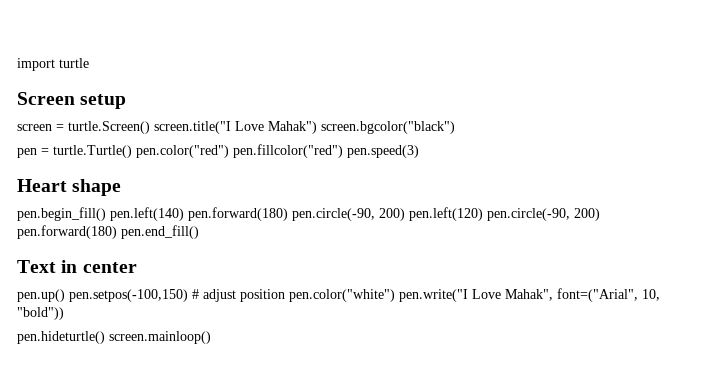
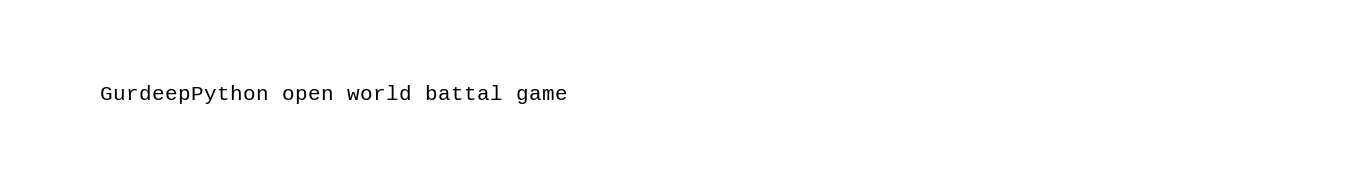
[17,58,89,71] [17,92,127,109] [17,121,455,134] [17,144,419,158] [17,179,122,196] [17,207,600,221] [17,225,199,239] [17,260,137,273] [17,288,660,302] [17,307,64,320] [17,331,211,344] import turtle // Screen setup // screen = turtle.Screen() screen.title("I Love Mahak") screen.bgcolor("black") // pen = turtle.Turtle() pen.color("red") pen.fillcolor("red") pen.speed(3) // Heart shape // pen.begin_fill() pen.left(140) pen.forward(180) pen.circle(-90, 200) pen.left(120) pen.circle(-90, 200) pen.forward(180) pen.end_fill() // Text in center // pen.up() pen.setpos(-100,150) # adjust position pen.color("white") pen.write("I Love Mahak", font=("Arial", 10, "bold")) // pen.hideturtle() screen.mainloop() -> [100,85,568,104] GurdeepPython open world battal game

